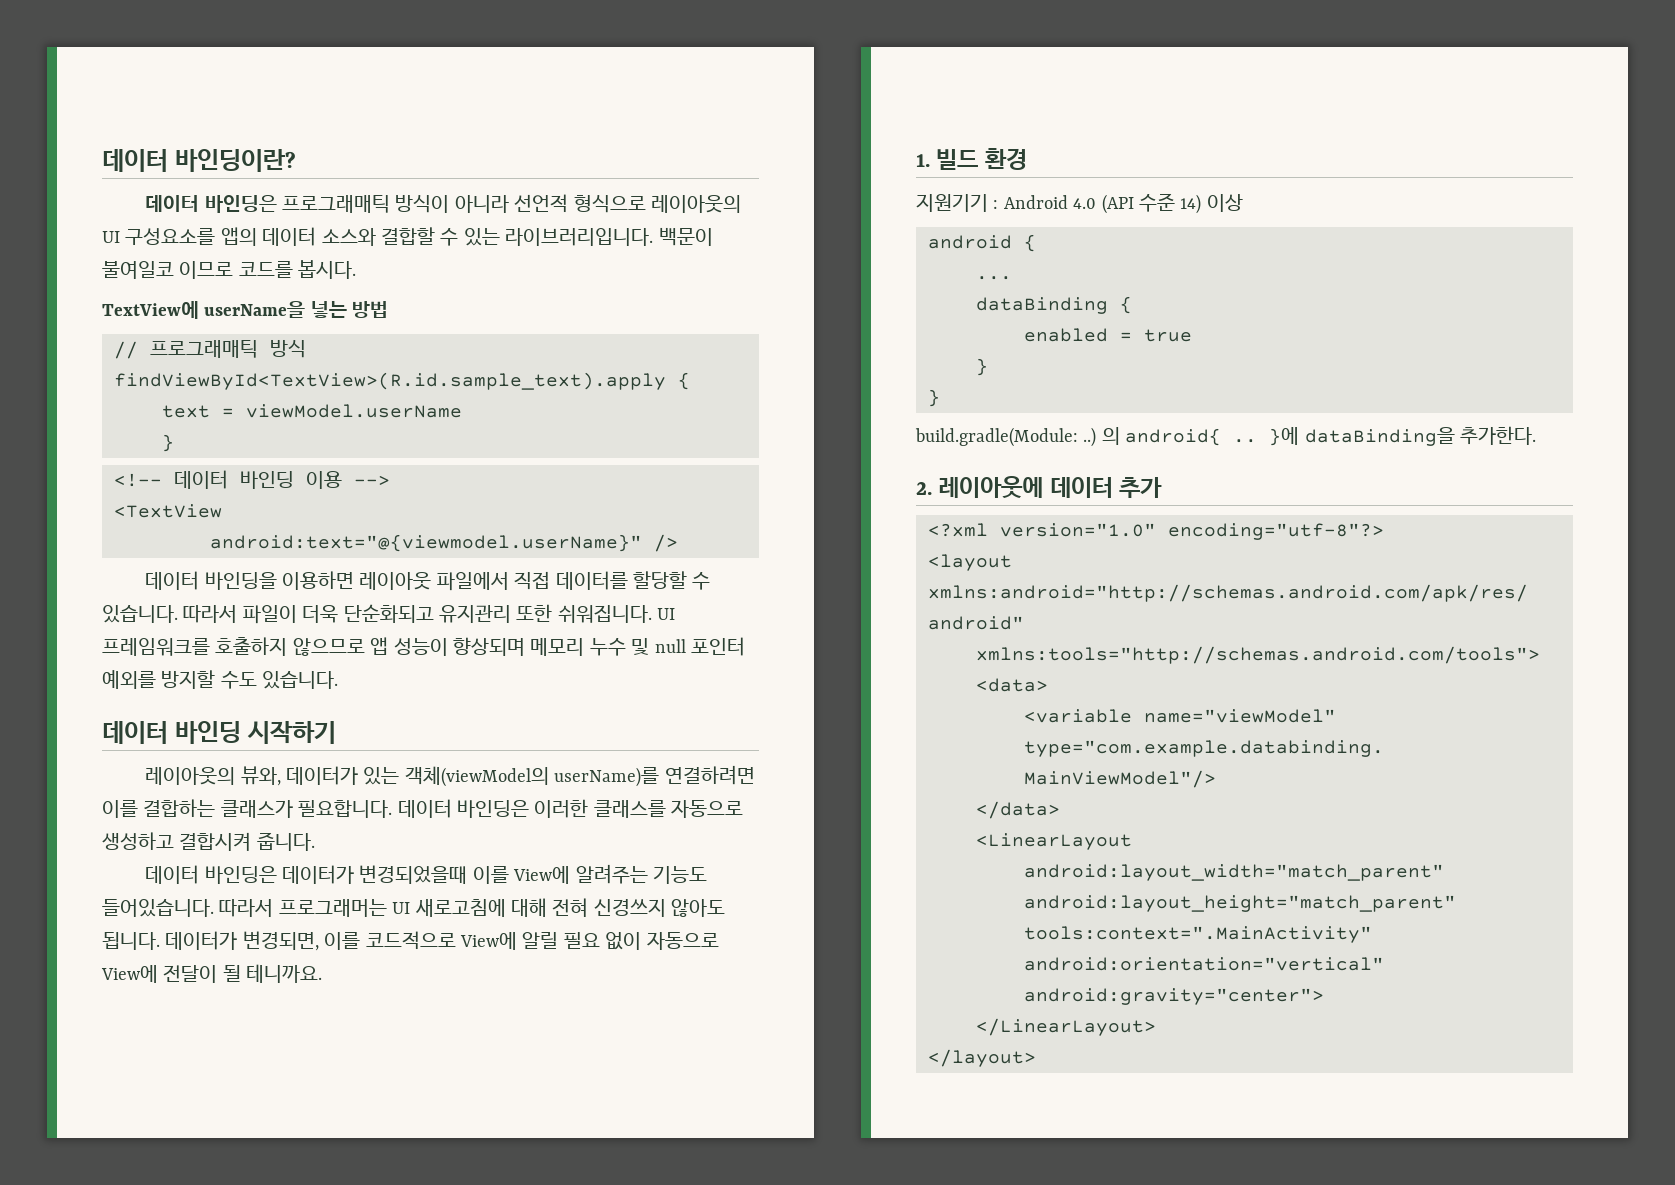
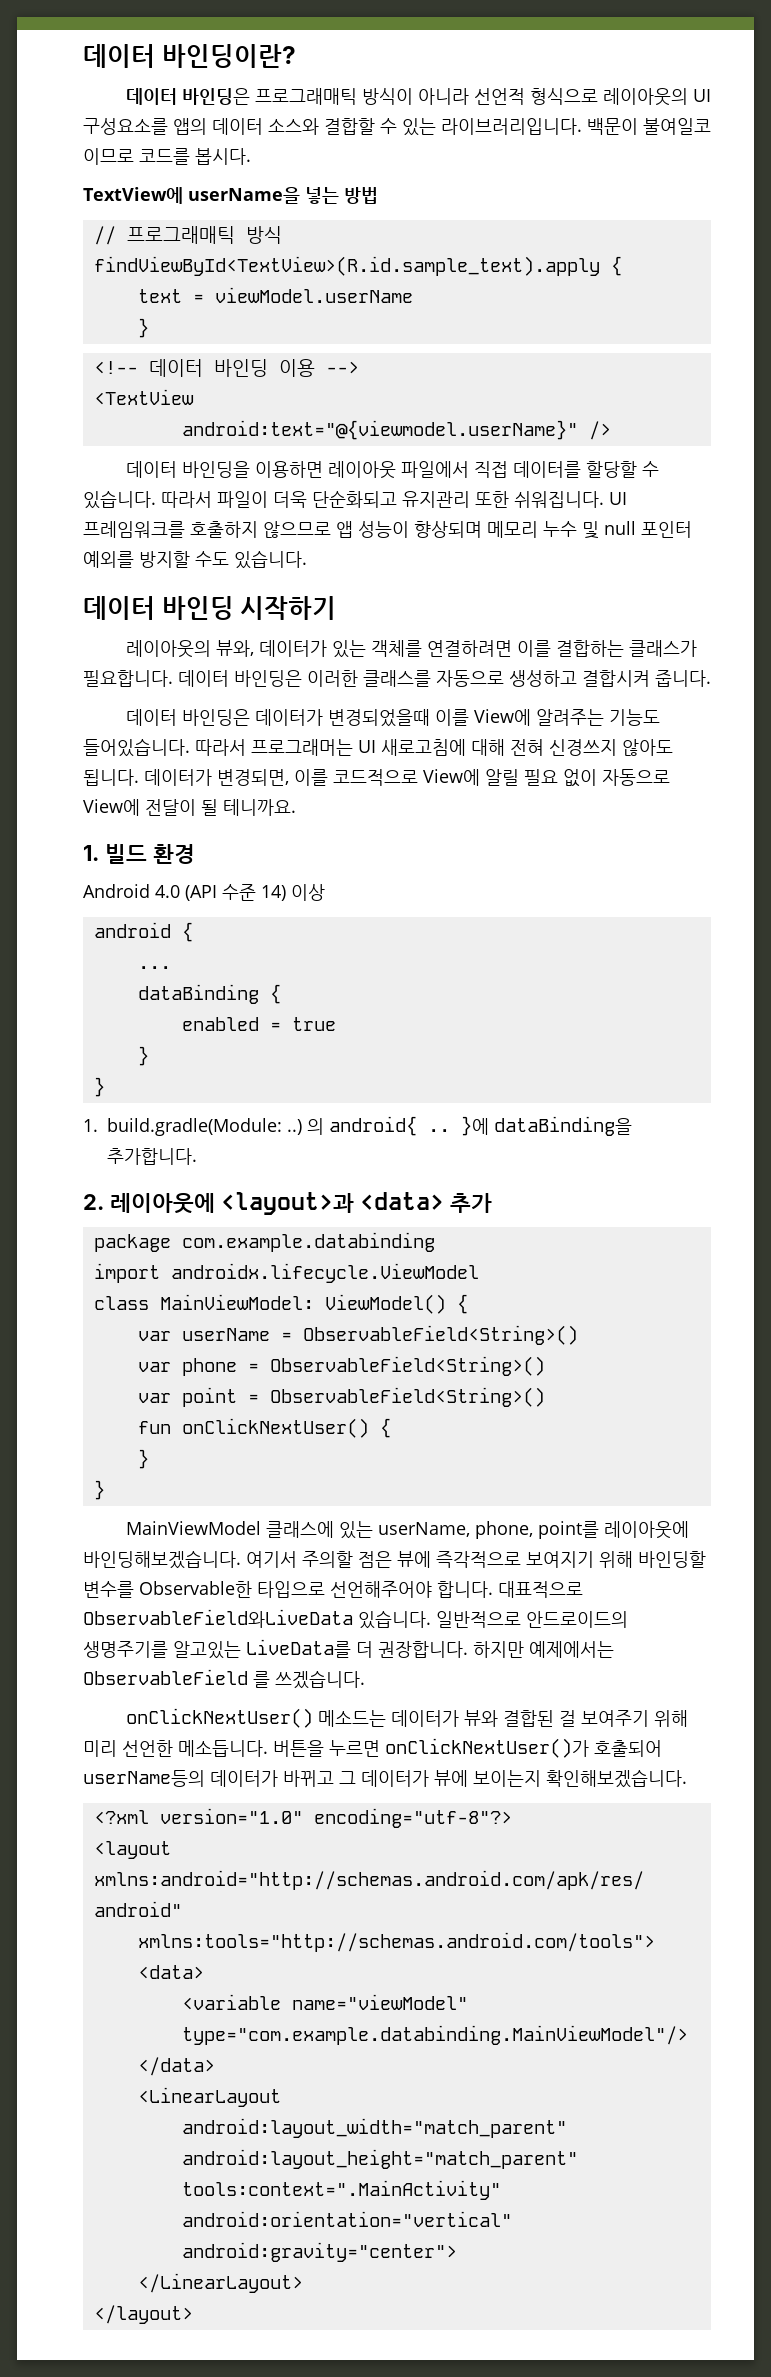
[404,766,660,787] 객체(viewModel의 userName)를 -> [370,640,422,657] 객체를
[916,194,999,212] 지원기기 : -> (195, 854) none
(940, 398) none -> [83,1119,98,1132] 1.
[1460,426,1536,445] 추가한다. -> [107,1148,197,1165] 추가합니다.
[1049,477,1113,498] 데이터 -> [220,1192,444,1215] <layout>과 <data>
(1163, 487) none -> [93,1232,435,1252] [93,1263,479,1283] [93,1294,468,1314] [137,1325,578,1345] [137,1356,545,1376] [137,1387,545,1407] [137,1418,391,1438] [137,1449,149,1469] [93,1480,105,1500] [125,1521,689,1539] [83,1550,706,1569] [83,1581,583,1598] [83,1609,628,1629] [83,1639,614,1659] [83,1669,365,1689] [125,1708,688,1728] [83,1738,662,1758] [83,1769,687,1788] // package com.example.databinding // import androidx.lifecycle.ViewModel // class MainViewModel: ViewModel() { // var userName = ObservableField<String>() // var phone = ObservableField<String>() // var point = ObservableField<String>() // fun onClickNextUser() { // } // } // MainViewModel 클래스에 있는 userName, phone, point를 레이아웃에 바인딩해보겠습니다. 여기서 주의할 점은 뷰에 즉각적으로 보여지기 위해 바인딩할 변수를 Observable한 타입으로 선언해주어야 합니다. 대표적으로 ObservableField와LiveData 있습니다. 일반적으로 안드로이드의 생명주기를 알고있는 LiveData를 더 권장합니다. 하지만 예제에서는 ObservableField 를 쓰겠습니다. // onClickNextUser() 메소드는 데이터가 뷰와 결합된 걸 보여주기 위해 미리 선언한 메소듭니다. 버튼을 누르면 onClickNextUser()가 호출되어 userName등의 데이터가 바뀌고 그 데이터가 뷰에 보이는지 확인해보겠습니다.

